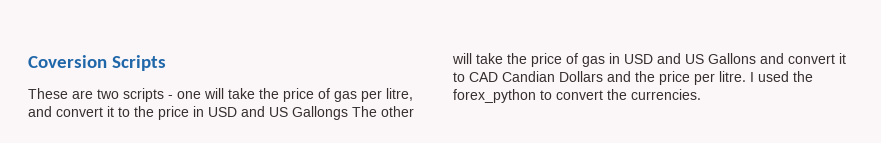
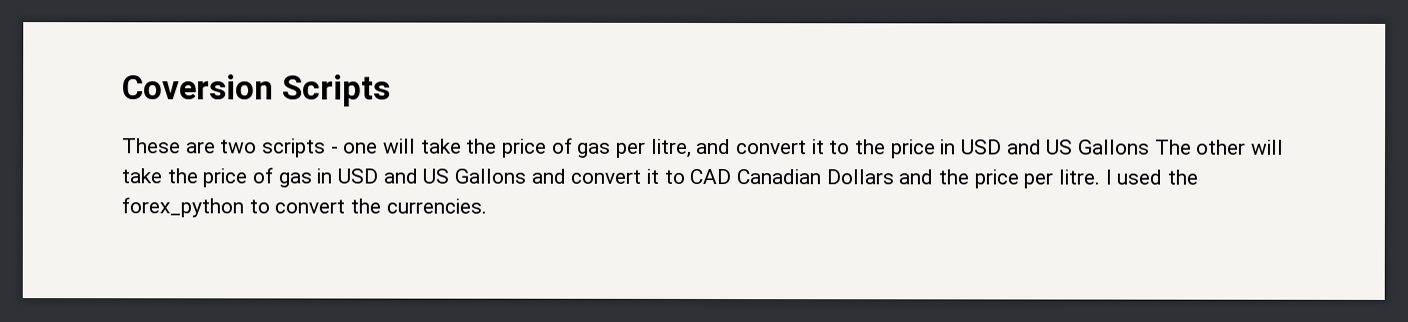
[292,106,348,120] Gallongs -> [1078,139,1151,155] Gallons
[502,71,555,82] Candian -> [736,169,822,185] Canadian

